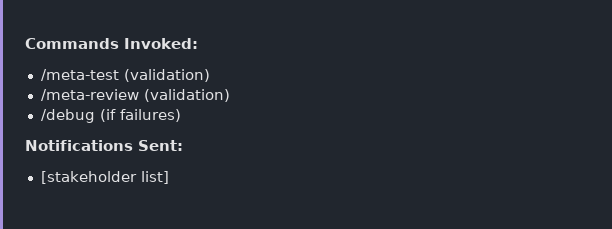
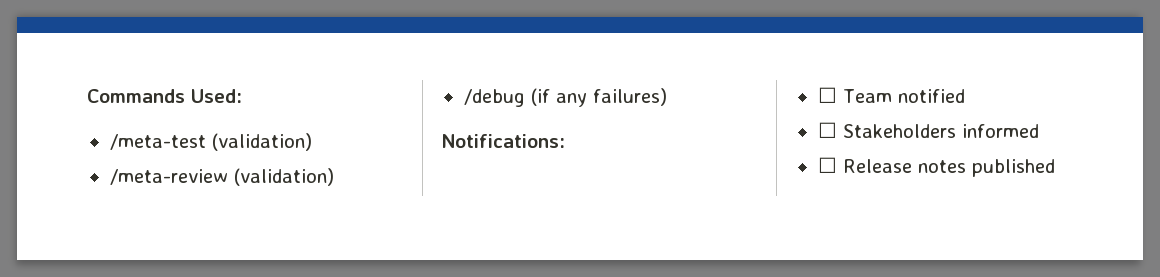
[124,38,198,49] Invoked: -> [191,89,242,103] Used:
(116, 115) none -> [555,93,587,107] any
[25,140,183,151] [40,171,169,184] Notifications Sent: // [stakeholder list] -> [441,134,565,148] [817,87,965,103] [817,122,1039,138] [817,157,1055,177] Notifications: // ☐ Team notified // ☐ Stakeholders informed // ☐ Release notes published

